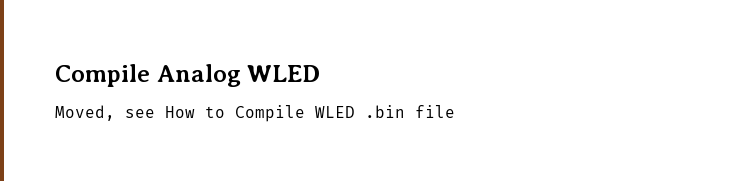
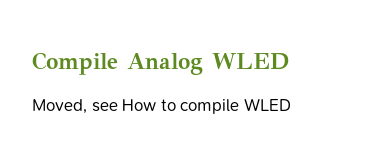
[235,105,455,122] Compile WLED .bin file -> [180,98,291,114] compile WLED

